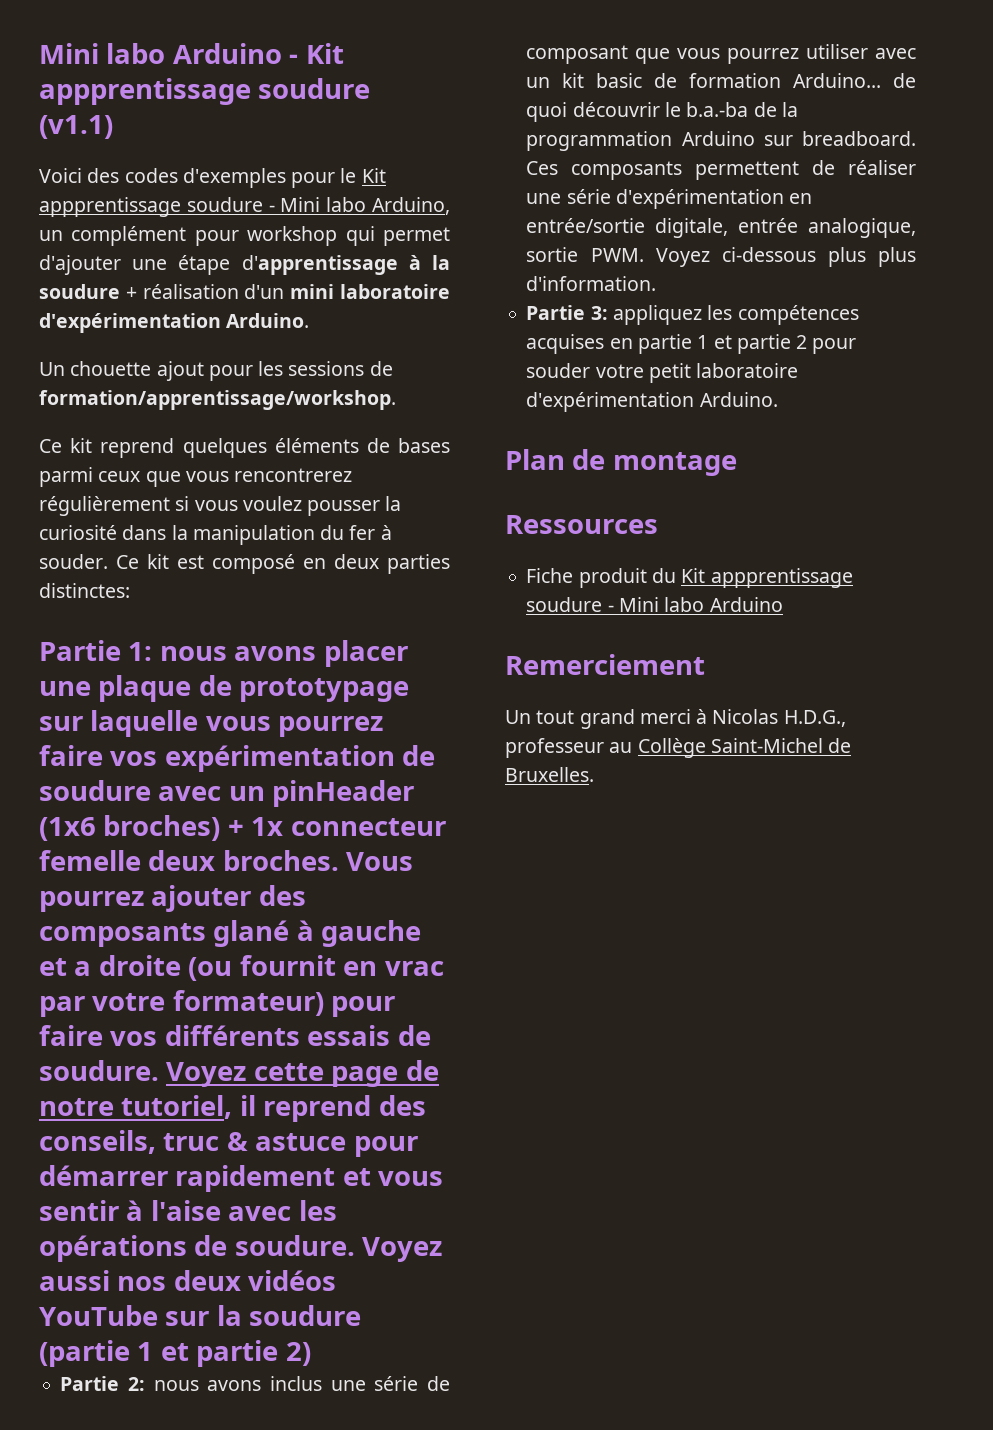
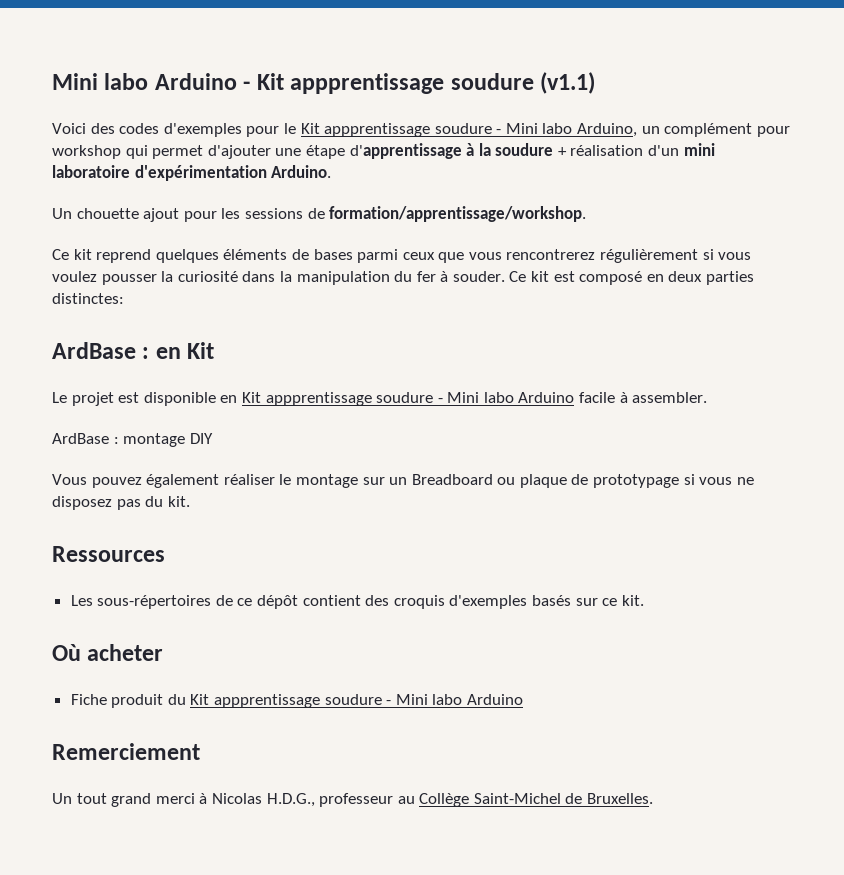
[39,640,408,667] [39,675,410,702] [39,710,384,737] [39,745,436,772] [39,780,415,807] [39,815,446,841] [39,850,414,871] [39,885,306,912] [39,920,422,947] [39,955,444,981] [39,990,396,1017] [39,1025,431,1046] [39,1060,439,1087] [39,1095,426,1122] [39,1130,418,1157] [39,1165,444,1192] [39,1200,337,1221] [39,1235,443,1262] [39,1270,337,1291] [39,1305,362,1326] [39,1340,311,1367] [60,1376,450,1391] [526,44,916,64] [526,73,916,88] [526,102,798,122] [526,131,916,151] [526,160,916,180] [526,189,813,209] [526,218,916,238] [526,247,916,267] [526,276,657,291] [526,305,859,325] [526,334,857,354] [526,363,799,383] [526,392,778,412] [505,449,737,476] [505,515,658,534] Partie 1: nous avons placer une plaque de prototypage sur laquelle vous pourrez faire vos expérimentation de soudure avec un pinHeader (1x6 broches) + 1x connecteur femelle deux broches. Vous pourrez ajouter des composants glané à gauche et a droite (ou fournit en vrac par votre formateur) pour faire vos différents essais de soudure. Voyez cette page de notre tutoriel, il reprend des conseils, truc & astuce pour démarrer rapidement et vous sentir à l'aise avec les opérations de soudure. Voyez aussi nos deux vidéos YouTube sur la soudure (partie 1 et partie 2) // Partie 2: nous avons inclus une série de composant que vous pourrez utiliser avec un kit basic de formation Arduino... de quoi découvrir le b.a.-ba de la programmation Arduino sur breadboard. Ces composants permettent de réaliser une série d'expérimentation en entrée/sortie digitale, entrée analogique, sortie PWM. Voyez ci-dessous plus plus d'information. // Partie 3: appliquez les compétences acquises en partie 1 et partie 2 pour souder votre petit laboratoire d'expérimentation Arduino. // Plan de montage // Ressources -> [52,342,215,359] [52,392,708,406] [52,433,213,447] [52,474,754,488] [52,496,190,510] [52,546,165,562] [70,595,644,609] [52,644,164,661] ArdBase : en Kit // Le projet est disponible en Kit appprentissage soudure - Mini labo Arduino facile à assembler. // ArdBase : montage DIY // Vous pouvez également réaliser le montage sur un Breadboard ou plaque de prototypage si vous ne disposez pas du kit. // Ressources // Les sous-répertoires de ce dépôt contient des croquis d'exemples basés sur ce kit. // Où acheter

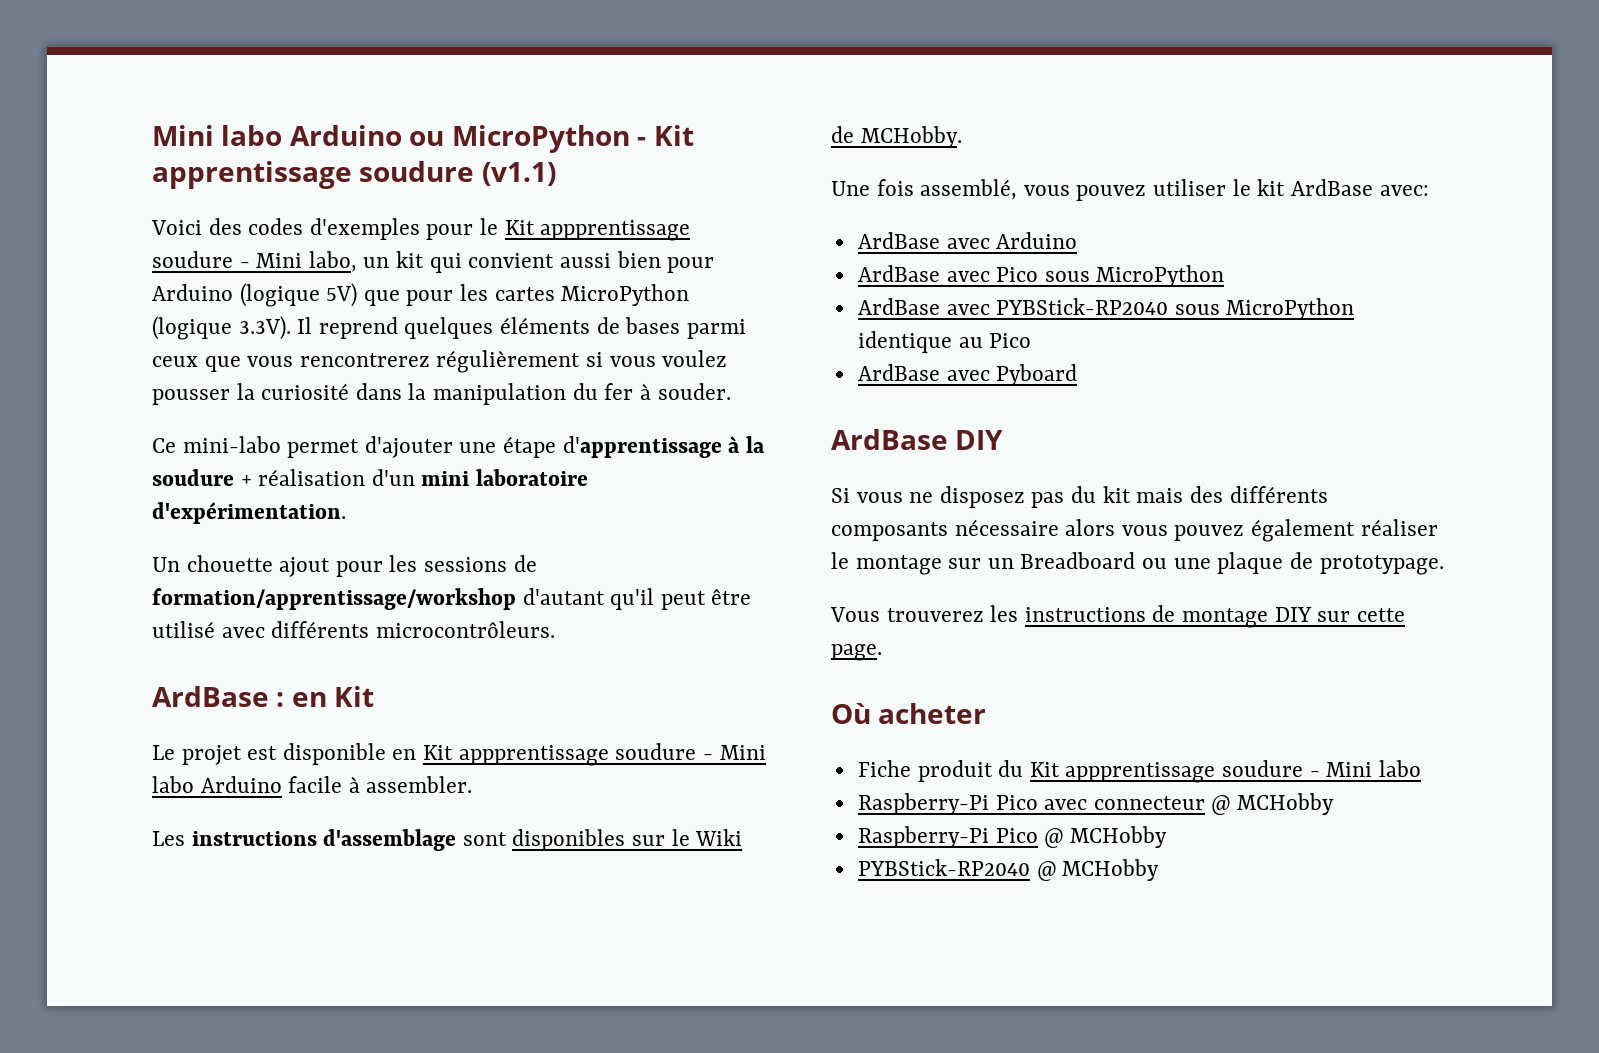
[52,73,237,90] Mini labo Arduino -> [152,125,630,153] Mini labo Arduino ou MicroPython
[290,73,445,94] appprentissage -> [152,161,352,189] apprentissage
[542,123,790,137] [52,143,715,159] [52,165,332,181] [52,206,587,222] [52,249,92,260] labo Arduino, un complément pour workshop qui permet d'ajouter une étape d'apprentissage à la soudure + réalisation d'un mini laboratoire d'expérimentation Arduino. // Un chouette ajout pour les sessions de formation/apprentissage/workshop. // Ce kit -> [308,251,715,273] [152,283,690,307] [152,316,313,340] labo, un kit qui convient aussi bien pour Arduino (logique 5V) que pour les cartes MicroPython (logique 3.3V). Il
[509,271,755,285] [52,293,124,304] Ce kit est composé en deux parties distinctes: -> [152,436,765,458] [152,469,589,486] [152,502,346,524] [152,555,537,577] [152,588,752,610] [152,621,555,638] // Ce mini-labo permet d'ajouter une étape d'apprentissage à la soudure + réalisation d'un mini laboratoire d'expérimentation. // Un chouette ajout pour les sessions de formation/apprentissage/workshop d'autant qu'il peut être utilisé avec différents microcontrôleurs.
[52,433,213,447] [52,474,87,485] ArdBase : montage DIY // Vous -> [152,829,743,851] [831,126,962,148] [831,179,1429,201] [857,232,1078,249] [857,265,1225,287] [857,298,1355,320] [857,331,1032,353] [857,364,1078,386] [831,429,1004,450] [831,486,1328,508] [831,519,1168,541] Les instructions d'assemblage sont disponibles sur le Wiki de MCHobby. // Une fois assemblé, vous pouvez utiliser le kit ArdBase avec: // ArdBase avec Arduino // ArdBase avec Pico sous MicroPython // ArdBase avec PYBStick-RP2040 sous MicroPython identique au Pico // ArdBase avec Pyboard // ArdBase DIY // Si vous ne disposez pas du kit mais des différents composants nécessaire alors vous
(516, 481) none -> [1173,558,1211,569] une
[593,474,754,488] [52,496,190,510] [52,546,165,562] [70,595,644,609] prototypage si vous ne disposez pas du kit. // Ressources // Les sous-répertoires de ce dépôt contient des croquis d'exemples basés sur ce kit. -> [1319,555,1444,575] [830,605,1405,628] [831,644,882,661] prototypage. // Vous trouverez les instructions de montage DIY sur cette page.
[467,694,524,705] [52,743,200,760] [52,793,654,807] Arduino // Remerciement // Un tout grand merci à Nicolas H.D.G., professeur au Collège Saint-Michel de Bruxelles. -> [857,793,1335,815] [857,826,1167,848] [857,859,1160,881] // Raspberry-Pi Pico avec connecteur @ MCHobby // Raspberry-Pi Pico @ MCHobby // PYBStick-RP2040 @ MCHobby

